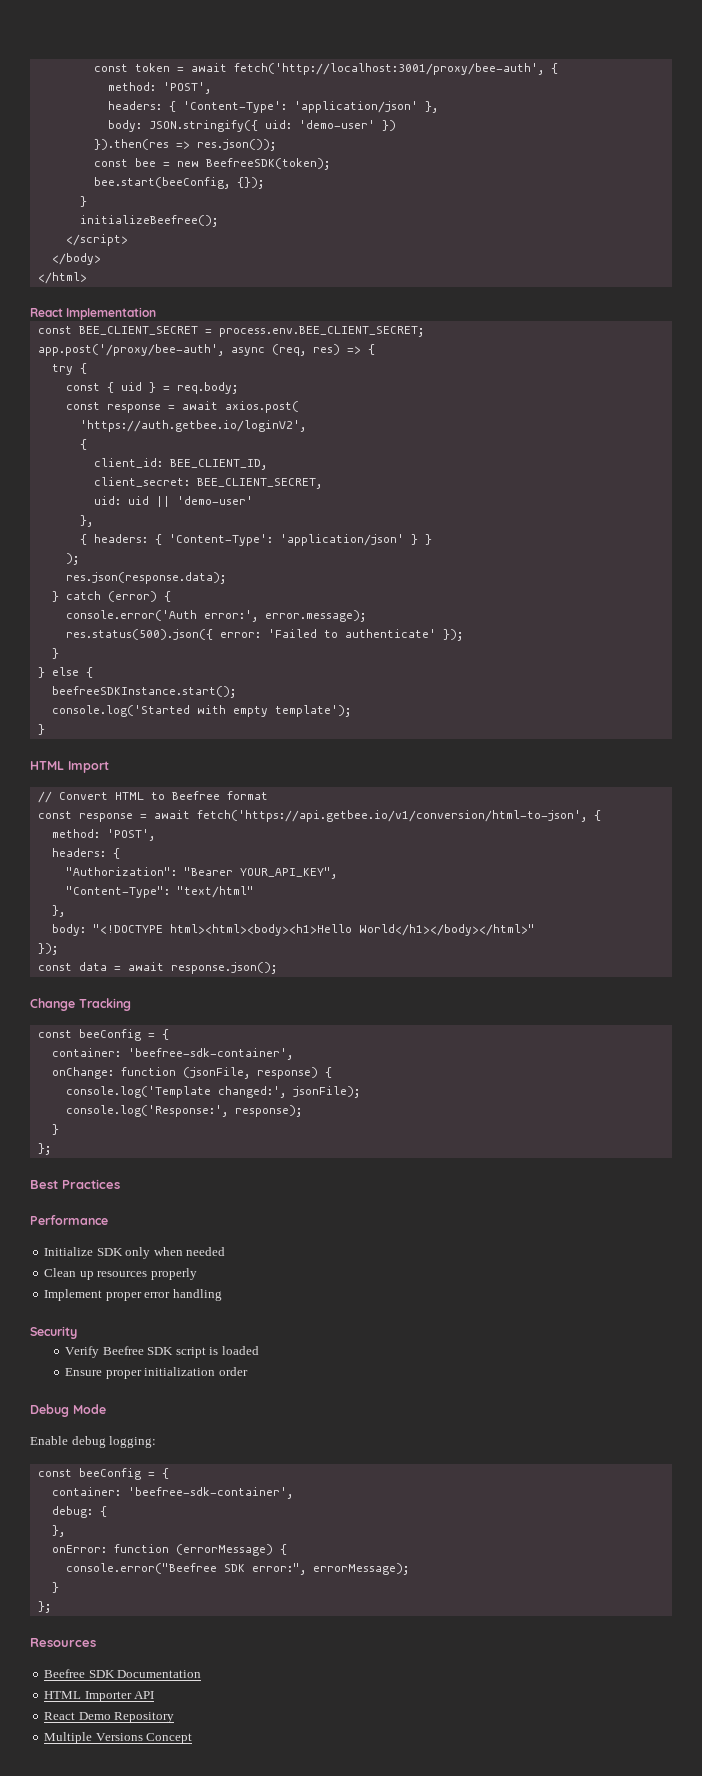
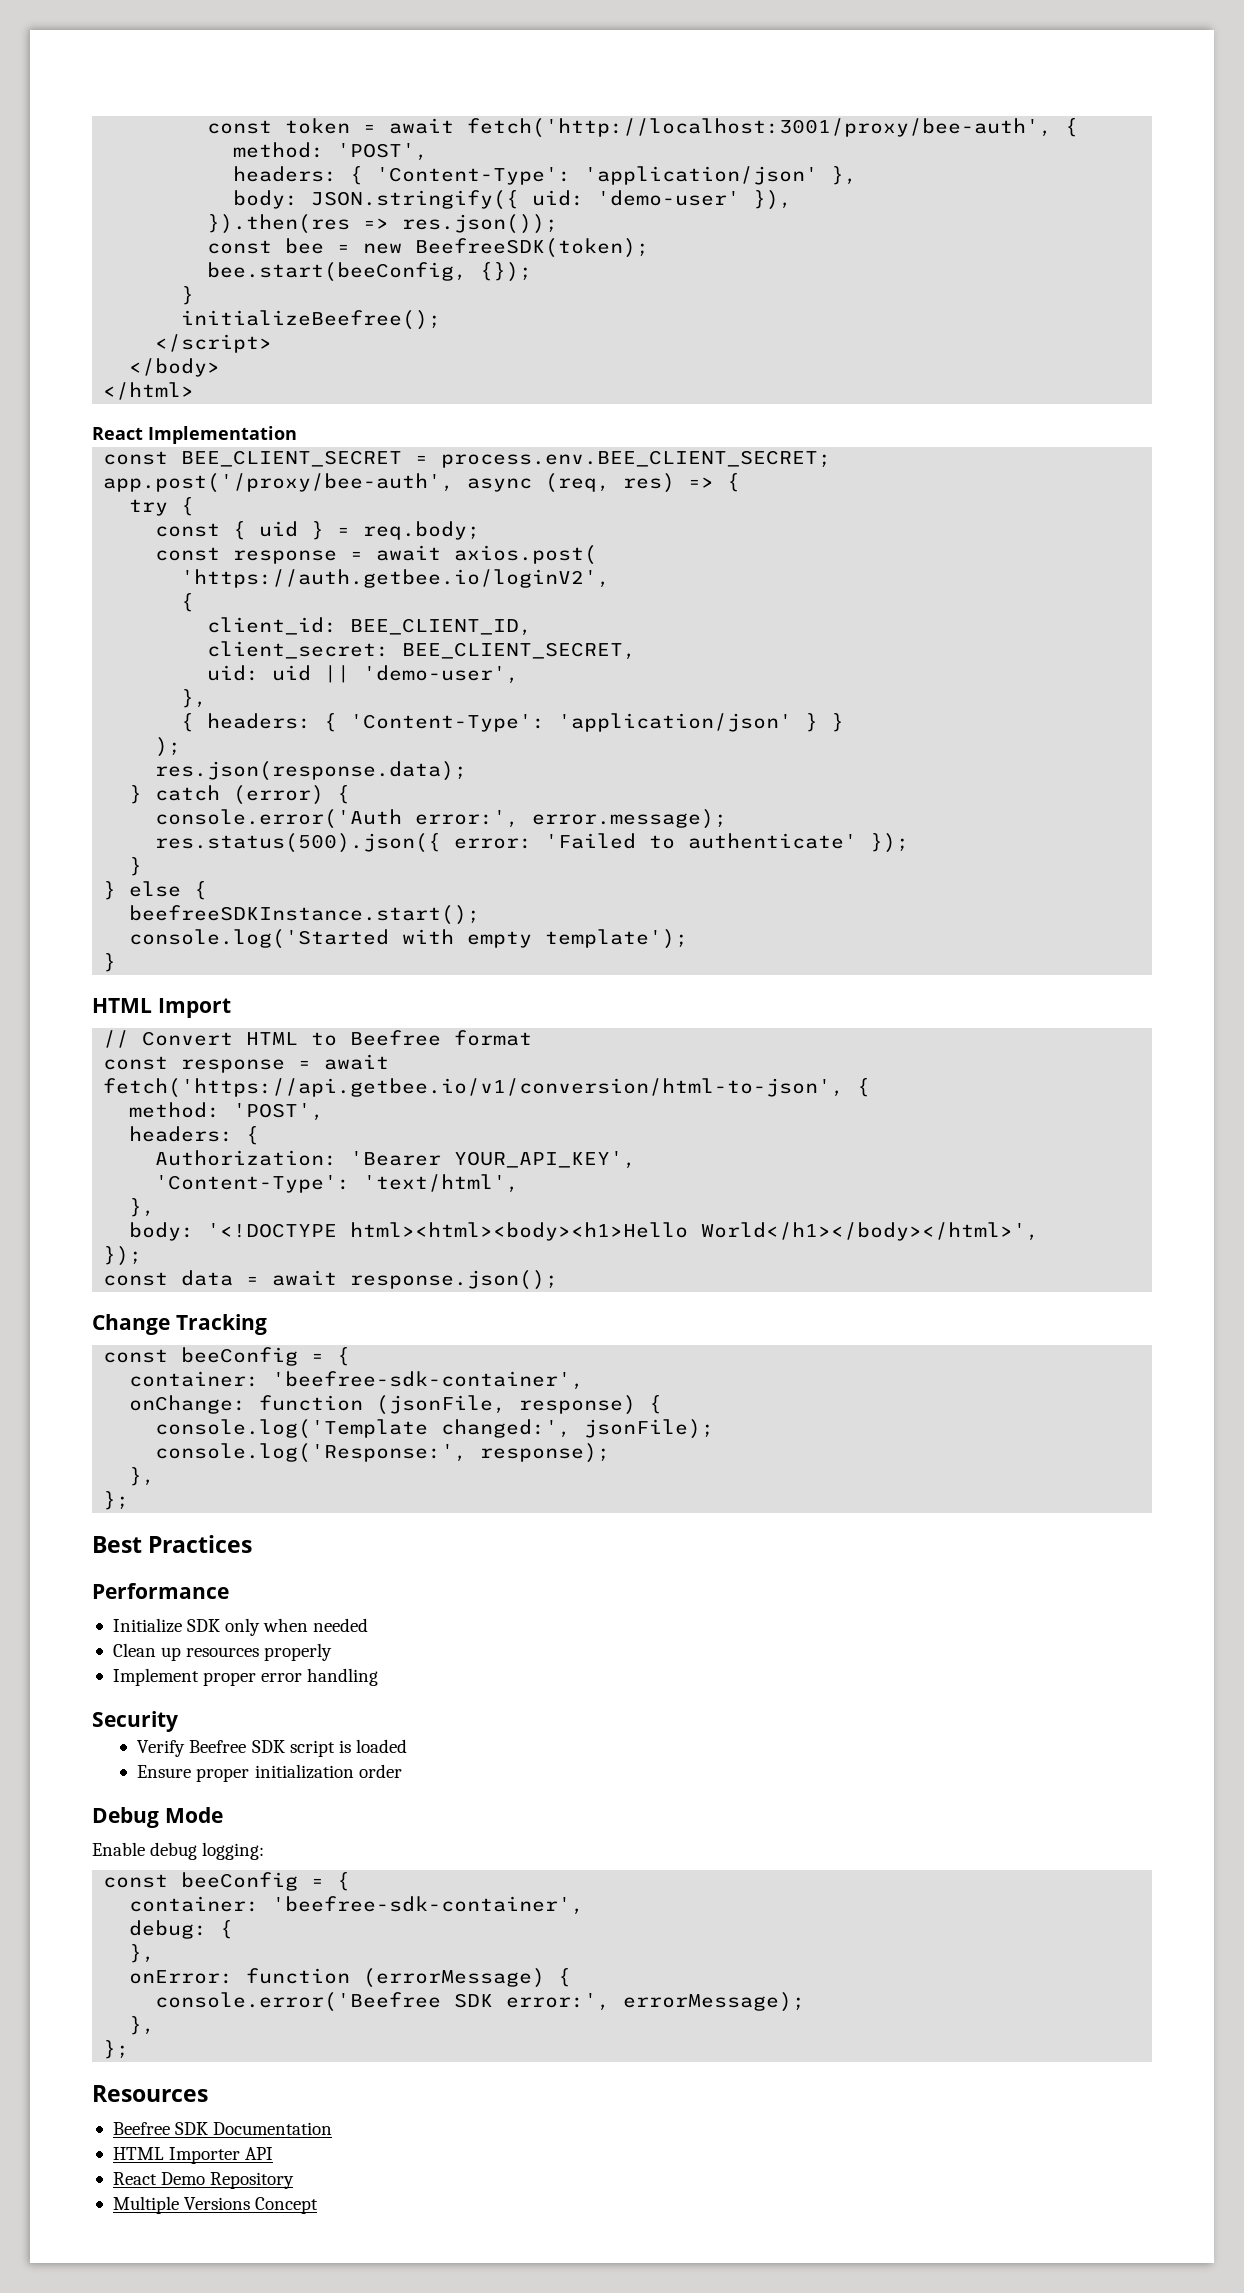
[381,120,396,131] }) -> [753,190,793,210] }),
[176,496,253,505] 'demo-user' -> [363,665,520,684] 'demo-user',
[65,867,337,879] [65,886,254,898] [51,905,65,917] [51,924,535,936] "Authorization": "Bearer YOUR_API_KEY", // "Content-Type": "text/html" // }, // body: "<!DOCTYPE html><html><body><h1>Hello World</h1></body></html>" -> [155,1150,637,1169] [155,1174,520,1193] [129,1198,156,1217] [129,1222,1040,1241] Authorization: 'Bearer YOUR_API_KEY', // 'Content-Type': 'text/html', // }, // body: '<!DOCTYPE html><html><body><h1>Hello World</h1></body></html>',
[51,1124,59,1135] } -> [129,1467,156,1486] },
[65,1563,306,1575] console.error("Beefree SDK error:", -> [155,1992,611,2012] console.error('Beefree SDK error:',
[51,1582,59,1593] } -> [129,2016,156,2035] },

